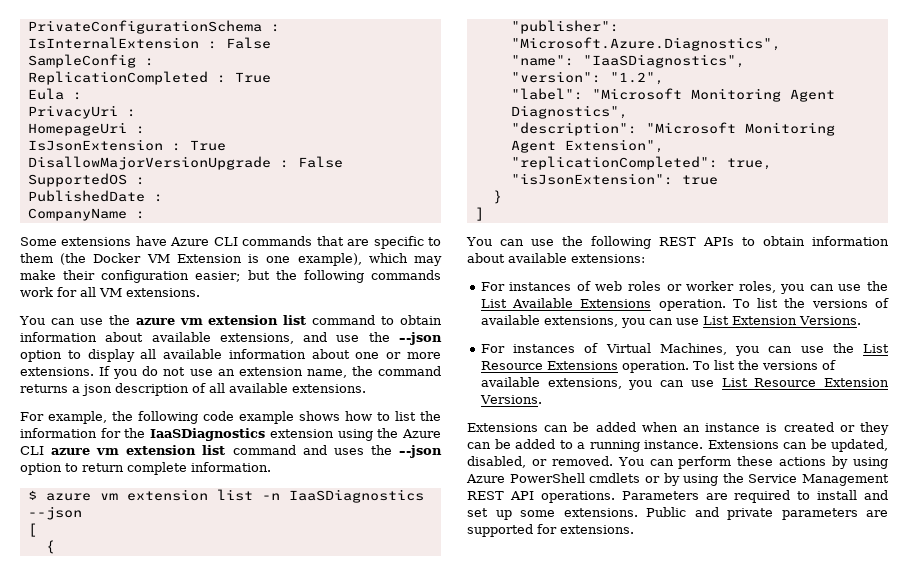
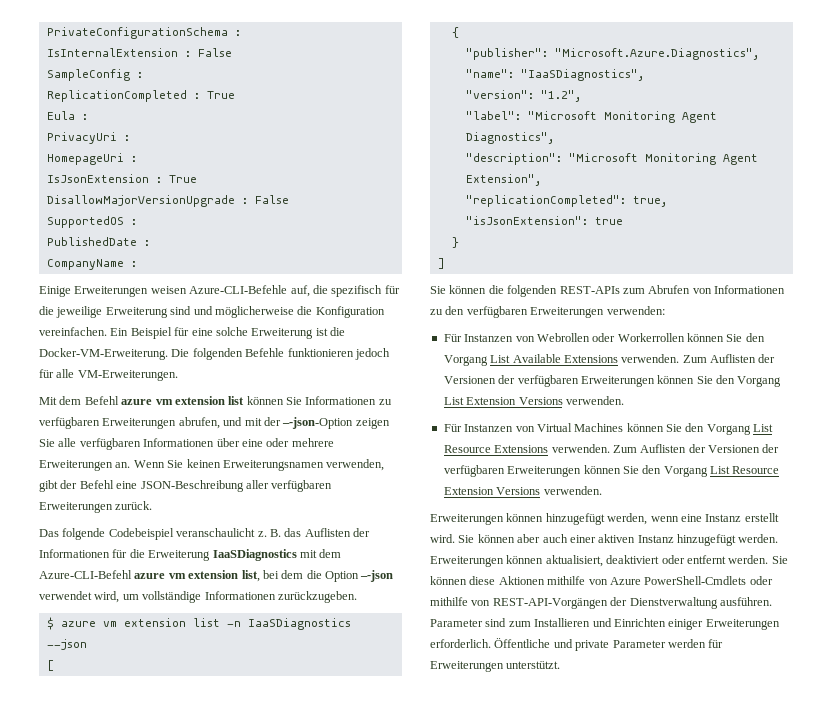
[20,236,442,249] [20,253,443,266] [20,270,441,283] [20,287,200,297] [19,315,443,325] [20,332,442,345] [20,349,441,362] [20,366,441,379] [20,383,366,396] [20,411,441,424] [20,428,442,441] [20,445,442,458] [20,462,271,475] Some extensions have Azure CLI commands that are specific to them (the Docker VM Extension is one example), which may make their configuration easier; but the following commands work for all VM extensions. // You can use the azure vm extension list command to obtain information about available extensions, and use the –-json option to display all available information about one or more extensions. If you do not use an extension name, the command returns a json description of all available extensions. // For example, the following code example shows how to list the information for the IaaSDiagnostics extension using the Azure CLI azure vm extension list command and uses the –-json option to return complete information. -> [39,285,400,297] [39,306,385,318] [39,327,345,339] [39,348,390,360] [39,369,178,381] [39,396,392,405] [39,417,390,429] [39,438,334,450] [39,459,385,471] [39,480,333,492] [39,501,153,513] [39,528,370,540] [39,549,342,561] [39,570,394,582] [39,591,357,603] Einige Erweiterungen weisen Azure-CLI-Befehle auf, die spezifisch für die jeweilige Erweiterung sind und möglicherweise die Konfiguration vereinfachen. Ein Beispiel für eine solche Erweiterung ist die Docker-VM-Erweiterung. Die folgenden Befehle funktionieren jedoch für alle VM-Erweiterungen. // Mit dem Befehl azure vm extension list können Sie Informationen zu verfügbaren Erweiterungen abrufen, und mit der –-json-Option zeigen Sie alle verfügbaren Informationen über eine oder mehrere Erweiterungen an. Wenn Sie keinen Erweiterungsnamen verwenden, gibt der Befehl eine JSON-Beschreibung aller verfügbaren Erweiterungen zurück. // Das folgende Codebeispiel veranschaulicht z. B. das Auflisten der Informationen für die Erweiterung IaaSDiagnostics mit dem Azure-CLI-Befehl azure vm extension list, bei dem die Option –-json verwendet wird, um vollständige Informationen zurückzugeben.
[466,236,889,249] [467,253,645,263] [480,281,888,294] [480,298,889,311] [480,315,861,328] [480,343,889,356] [480,360,836,373] [480,377,889,390] [479,395,542,404] [467,422,889,435] [467,439,888,452] [467,456,888,469] [466,473,889,486] [467,490,888,503] [467,507,888,520] [467,524,634,537] You can use the following REST APIs to obtain information about available extensions: // For instances of web roles or worker roles, you can use the List Available Extensions operation. To list the versions of available extensions, you can use List Extension Versions. // For instances of Virtual Machines, you can use the List Resource Extensions operation. To list the versions of available extensions, you can use List Resource Extension Versions. // Extensions can be added when an instance is created or they can be added to a running instance. Extensions can be updated, disabled, or removed. You can perform these actions by using Azure PowerShell cmdlets or by using the Service Management REST API operations. Parameters are required to install and set up some extensions. Public and private parameters are supported for extensions. -> [430,285,785,297] [430,306,665,318] [443,333,765,342] [443,354,776,366] [443,375,782,387] [443,396,624,405] [443,423,774,435] [443,444,780,453] [443,465,780,477] [443,486,602,495] [430,513,779,525] [430,534,779,546] [430,555,788,567] [430,576,773,585] [430,597,772,609] [430,618,780,630] [430,638,724,651] [430,661,561,672] Sie können die folgenden REST-APIs zum Abrufen von Informationen zu den verfügbaren Erweiterungen verwenden: // Für Instanzen von Webrollen oder Workerrollen können Sie den Vorgang List Available Extensions verwenden. Zum Auflisten der Versionen der verfügbaren Erweiterungen können Sie den Vorgang List Extension Versions verwenden. // Für Instanzen von Virtual Machines können Sie den Vorgang List Resource Extensions verwenden. Zum Auflisten der Versionen der verfügbaren Erweiterungen können Sie den Vorgang List Resource Extension Versions verwenden. // Erweiterungen können hinzugefügt werden, wenn eine Instanz erstellt wird. Sie können aber auch einer aktiven Instanz hinzugefügt werden. Erweiterungen können aktualisiert, deaktiviert oder entfernt werden. Sie können diese Aktionen mithilfe von Azure PowerShell-Cmdlets oder mithilfe von REST-API-Vorgängen der Dienstverwaltung ausführen. Parameter sind zum Installieren und Einrichten einiger Erweiterungen erforderlich. Öffentliche und private Parameter werden für Erweiterungen unterstützt.

